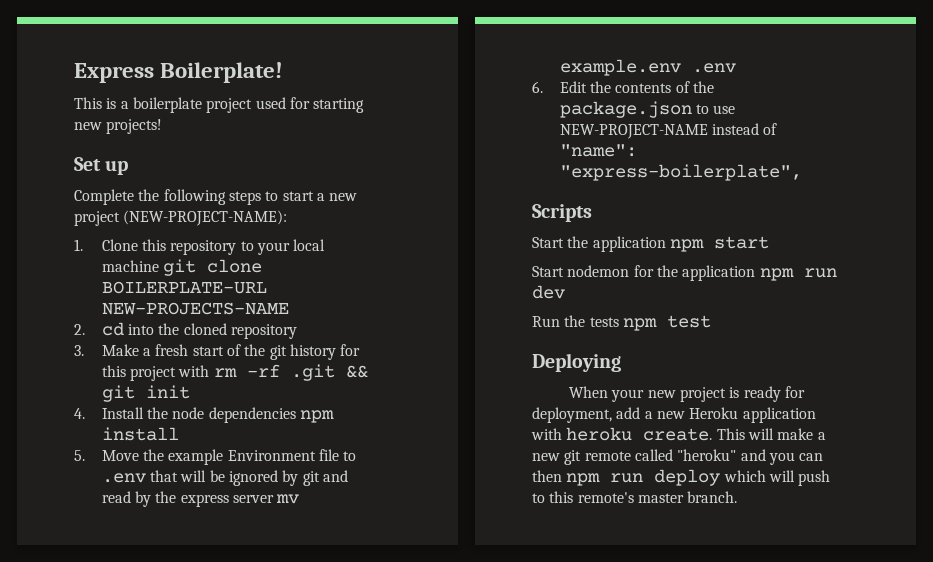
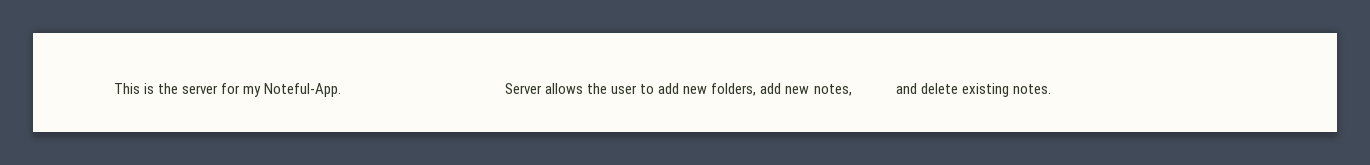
[74,62,284,83] [74,97,365,113] [74,119,163,134] [74,157,129,175] [74,189,358,205] [74,210,288,226] [74,239,326,255] [101,259,263,276] [101,281,267,294] [101,302,289,315] [74,322,298,339] [74,344,361,360] [101,364,368,381] [101,385,190,402] [74,407,335,423] [101,427,179,441] [74,449,357,465] [101,470,349,486] [101,491,300,507] [559,59,736,76] [532,81,715,93] [559,101,736,118] [559,123,778,139] [559,144,637,157] [559,164,802,181] [532,204,592,222] [532,236,769,252] [532,265,837,281] [532,285,565,299] [532,315,711,331] [532,353,621,372] [569,386,805,402] [532,407,816,423] [531,427,826,441] [532,449,824,465] [532,469,831,486] [532,491,738,503] Express Boilerplate! // This is a boilerplate project used for starting new projects! // Set up // Complete the following steps to start a new project (NEW-PROJECT-NAME): // 1. Clone this repository to your local machine git clone BOILERPLATE-URL NEW-PROJECTS-NAME // 2. cd into the cloned repository // 3. Make a fresh start of the git history for this project with rm -rf .git && git init // 4. Install the node dependencies npm install // 5. Move the example Environment file to .env that will be ignored by git and read by the express server mv example.env .env // 6. Edit the contents of the package.json to use NEW-PROJECT-NAME instead of "name": "express-boilerplate", // Scripts // Start the application npm start // Start nodemon for the application npm run dev // Run the tests npm test // Deploying // When your new project is ready for deployment, add a new Heroku application with heroku create. This will make a new git remote called "heroku" and you can then npm run deploy which will push to this remote's master branch. -> [114,83,342,97] [505,83,1052,97] This is the server for my Noteful-App. // Server allows the user to add new folders, add new notes, and delete existing notes.

